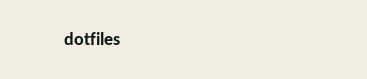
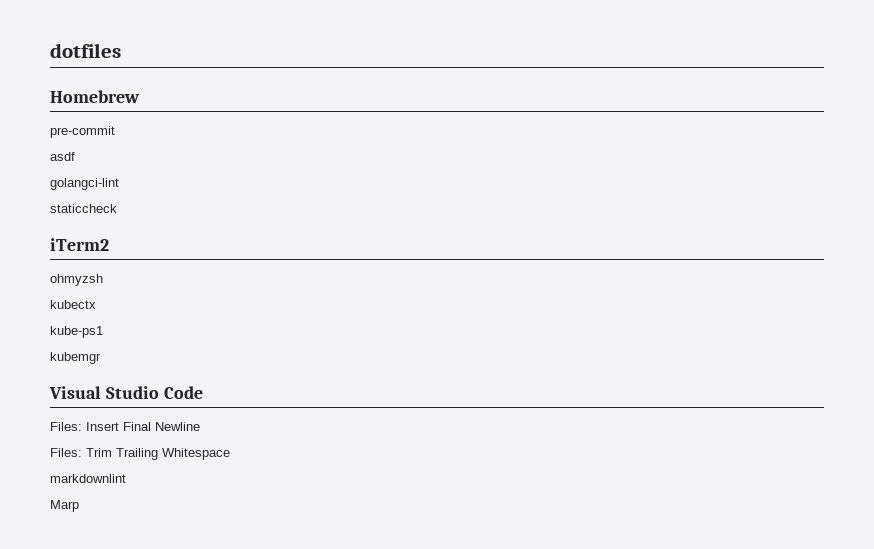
(120, 38) none -> [50,90,140,103] [50,126,115,138] [50,152,75,161] [50,178,119,190] [50,204,117,213] [50,238,109,251] [50,274,103,286] [50,300,96,309] [50,326,103,338] [50,352,101,364] [49,386,203,399] [50,422,200,431] [50,448,230,460] [50,474,126,483] [50,500,79,512] // Homebrew // pre-commit // asdf // golangci-lint // staticcheck // iTerm2 // ohmyzsh // kubectx // kube-ps1 // kubemgr // Visual Studio Code // Files: Insert Final Newline // Files: Trim Trailing Whitespace // markdownlint // Marp

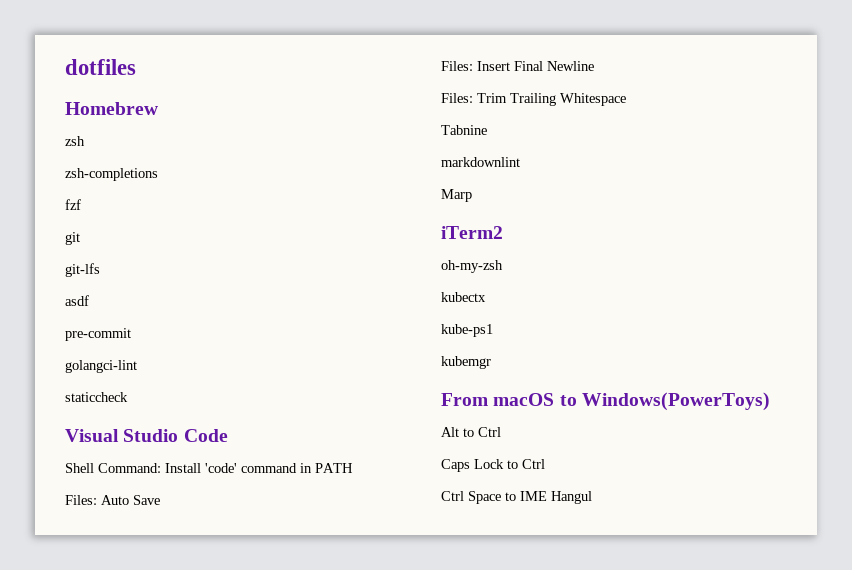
[50,126,115,138] pre-commit -> [65,136,85,146] [65,168,158,181] [65,199,81,210] [65,232,80,245] [65,263,100,277] zsh // zsh-completions // fzf // git // git-lfs
(75, 156) none -> [65,328,131,341] // pre-commit
[50,238,109,251] [50,274,103,286] [50,300,96,309] [50,326,103,338] [50,352,101,364] [49,386,203,399] iTerm2 // ohmyzsh // kubectx // kube-ps1 // kubemgr // Visual Studio Code -> [65,429,228,442] [65,463,353,473] [65,495,160,505] Visual Studio Code // Shell Command: Install 'code' command in PATH // Files: Auto Save
(230, 454) none -> [441,125,487,135] // Tabnine
(79, 506) none -> [441,226,503,239] [441,260,503,273] [441,292,486,302] [441,324,493,337] [441,356,491,369] [441,392,770,411] [441,427,501,437] [441,459,545,472] [441,491,592,504] // iTerm2 // oh-my-zsh // kubectx // kube-ps1 // kubemgr // From macOS to Windows(PowerToys) // Alt to Ctrl // Caps Lock to Ctrl // Ctrl Space to IME Hangul

